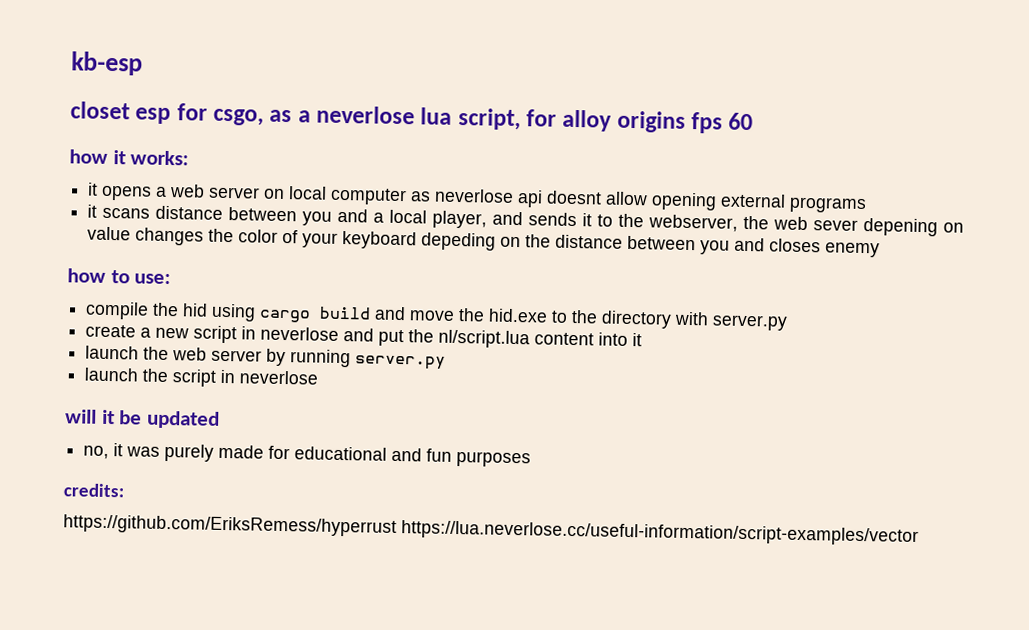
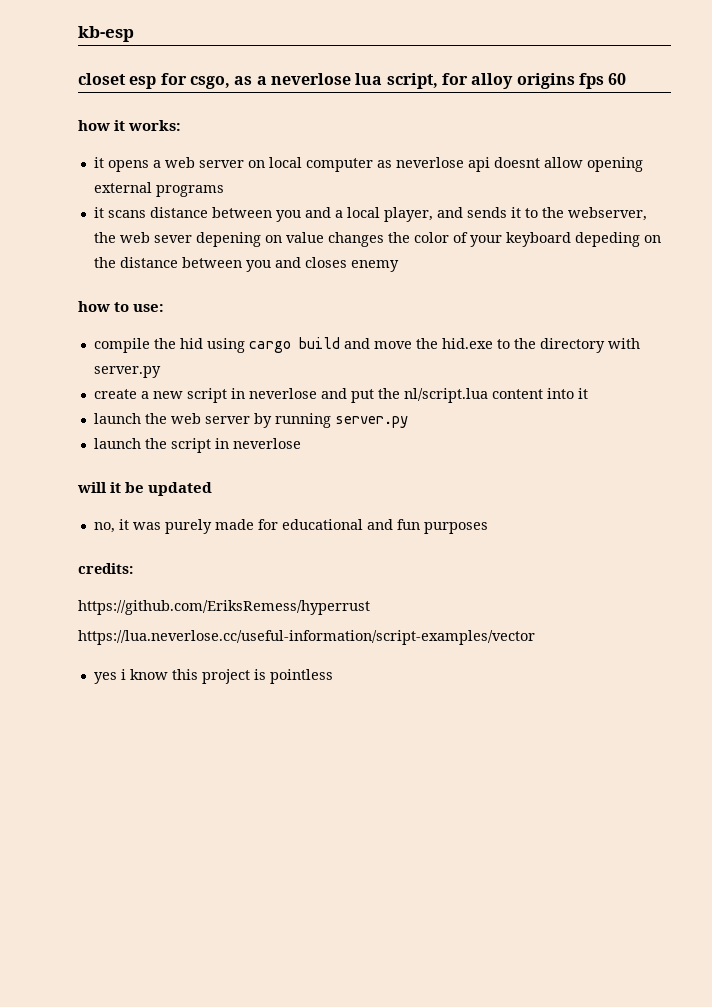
(397, 525) none -> (370, 607) //
(919, 533) none -> [93,669,333,684] // yes i know this project is pointless

